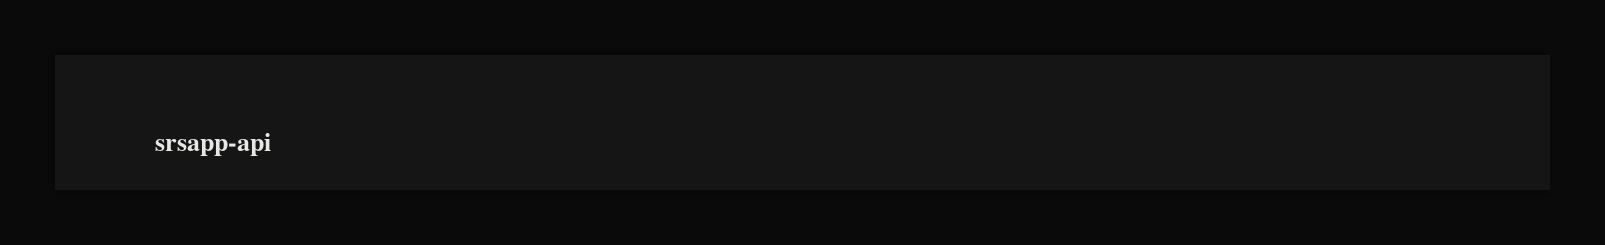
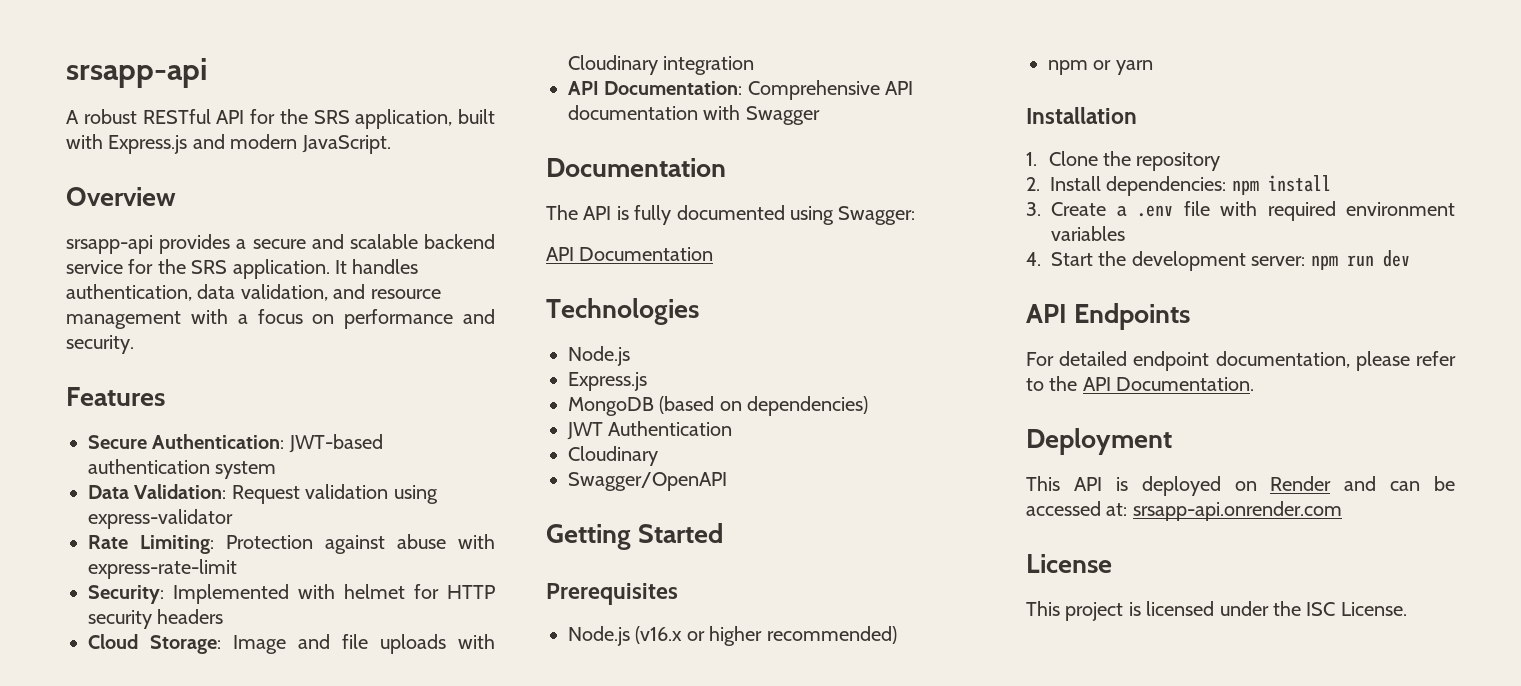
[155,133,271,156] srsapp-api -> [66,58,207,88] [66,109,495,129] [66,134,391,154] [66,187,176,206] [66,234,495,254] [66,259,419,279] [66,284,441,301] [66,309,495,329] [66,335,134,354] [66,387,165,406] [88,434,383,453] [88,459,277,479] [88,484,438,504] [88,509,233,529] [88,534,495,554] [88,559,237,579] [88,584,495,604] [88,609,224,629] [88,634,495,654] [568,55,755,75] [568,80,914,100] [568,105,820,125] [546,158,726,177] [546,205,916,225] [546,247,714,261] [546,298,699,325] [568,346,630,366] [568,372,647,391] [568,396,869,416] [567,421,733,440] [568,446,658,466] [568,472,727,491] [546,523,724,550] [546,583,678,605] [568,626,897,646] [1048,60,1153,75] [1026,107,1137,124] [1026,151,1221,171] [1026,175,1331,196] [1026,201,1455,221] [1051,226,1125,241] [1026,250,1410,271] [1026,303,1191,330] [1026,351,1456,371] [1026,376,1255,391] [1026,428,1172,455] [1026,476,1455,496] [1026,501,1342,521] [1026,554,1112,573] [1026,601,1407,621] srsapp-api // A robust RESTful API for the SRS application, built with Express.js and modern JavaScript. // Overview // srsapp-api provides a secure and scalable backend service for the SRS application. It handles authentication, data validation, and resource management with a focus on performance and security. // Features // Secure Authentication: JWT-based authentication system // Data Validation: Request validation using express-validator // Rate Limiting: Protection against abuse with express-rate-limit // Security: Implemented with helmet for HTTP security headers // Cloud Storage: Image and file uploads with Cloudinary integration // API Documentation: Comprehensive API documentation with Swagger // Documentation // The API is fully documented using Swagger: // API Documentation // Technologies // Node.js // Express.js // MongoDB (based on dependencies) // JWT Authentication // Cloudinary // Swagger/OpenAPI // Getting Started // Prerequisites // Node.js (v16.x or higher recommended) // npm or yarn // Installation // 1. Clone the repository // 2. Install dependencies: npm install // 3. Create a .env file with required environment variables // 4. Start the development server: npm run dev // API Endpoints // For detailed endpoint documentation, please refer to the API Documentation. // Deployment // This API is deployed on Render and can be accessed at: srsapp-api.onrender.com // License // This project is licensed under the ISC License.

